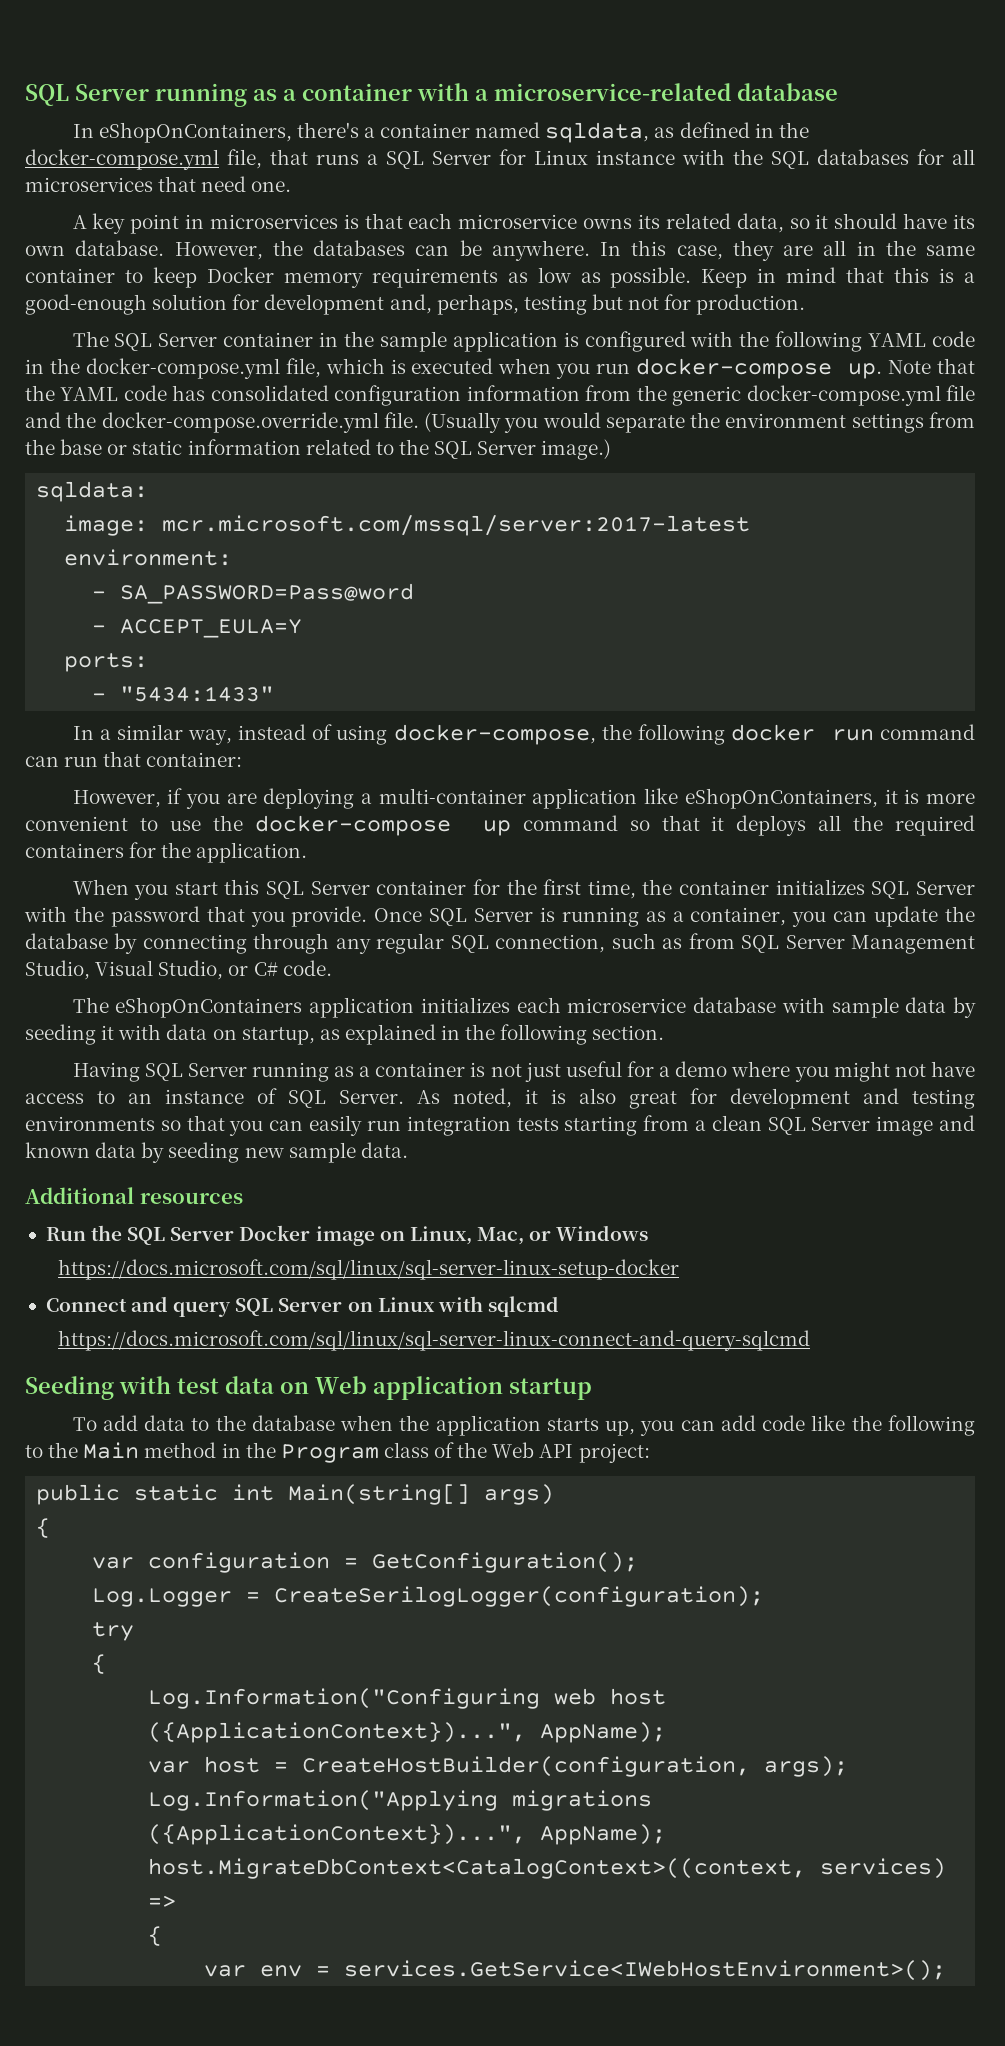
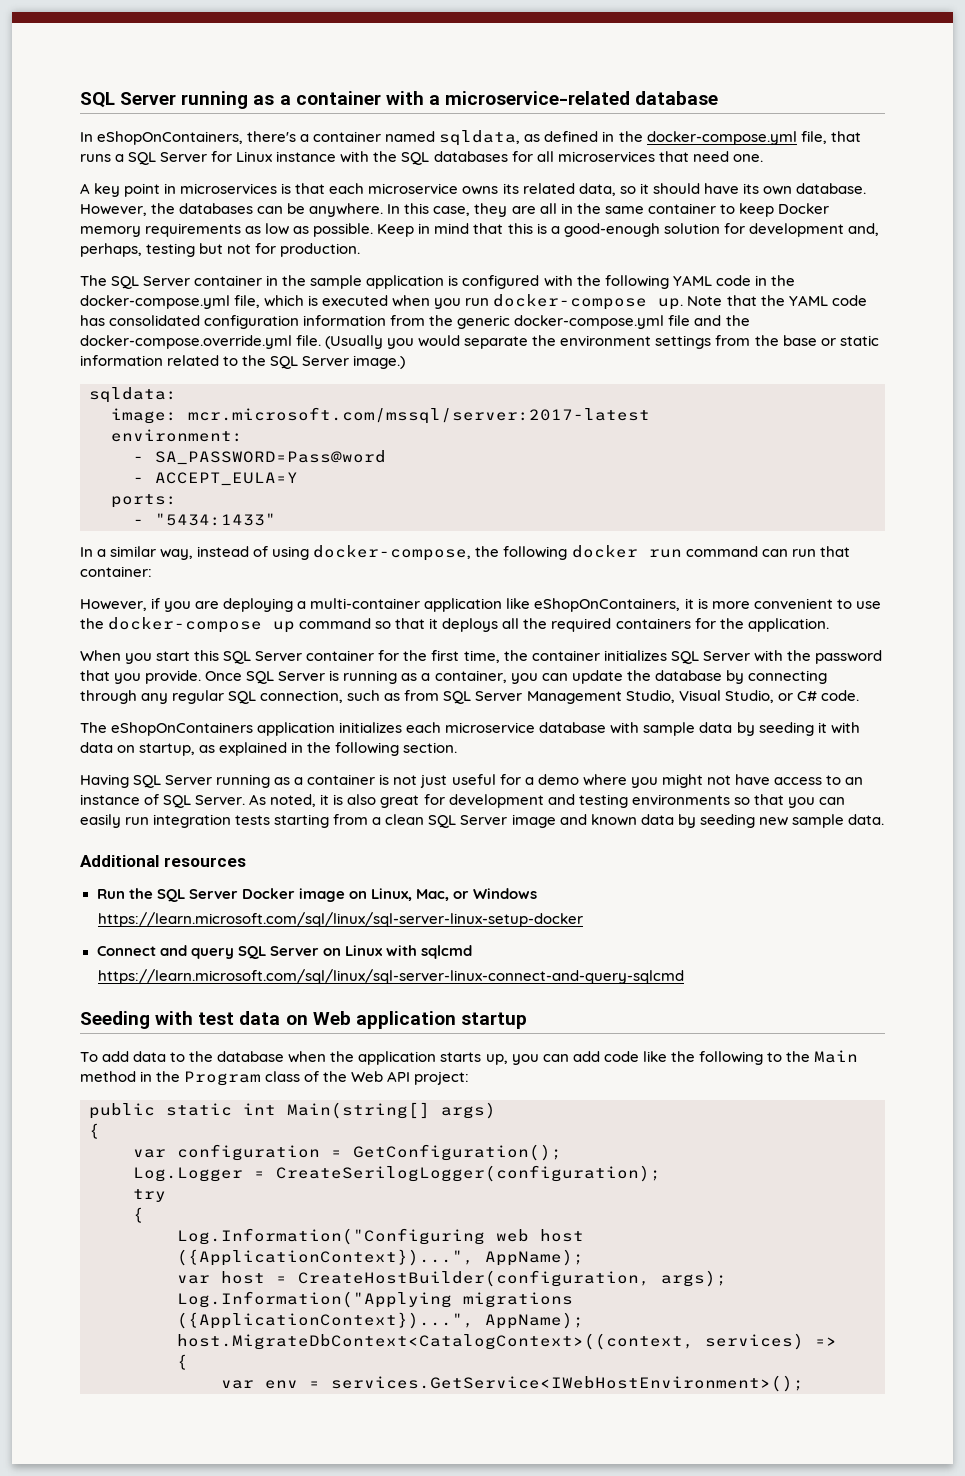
[58,1259,680,1280] https://docs.microsoft.com/sql/linux/sql-server-linux-setup-docker -> [98,912,584,927] https://learn.microsoft.com/sql/linux/sql-server-linux-setup-docker
[58,1330,811,1351] https://docs.microsoft.com/sql/linux/sql-server-linux-connect-and-query-sqlcmd -> [98,969,685,984] https://learn.microsoft.com/sql/linux/sql-server-linux-connect-and-query-sqlcmd

